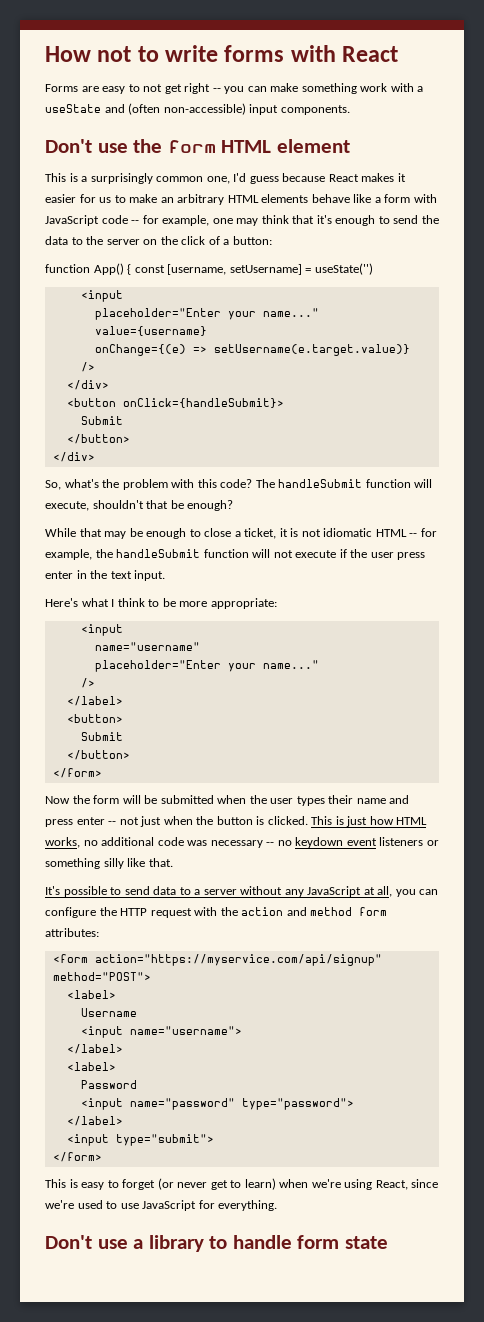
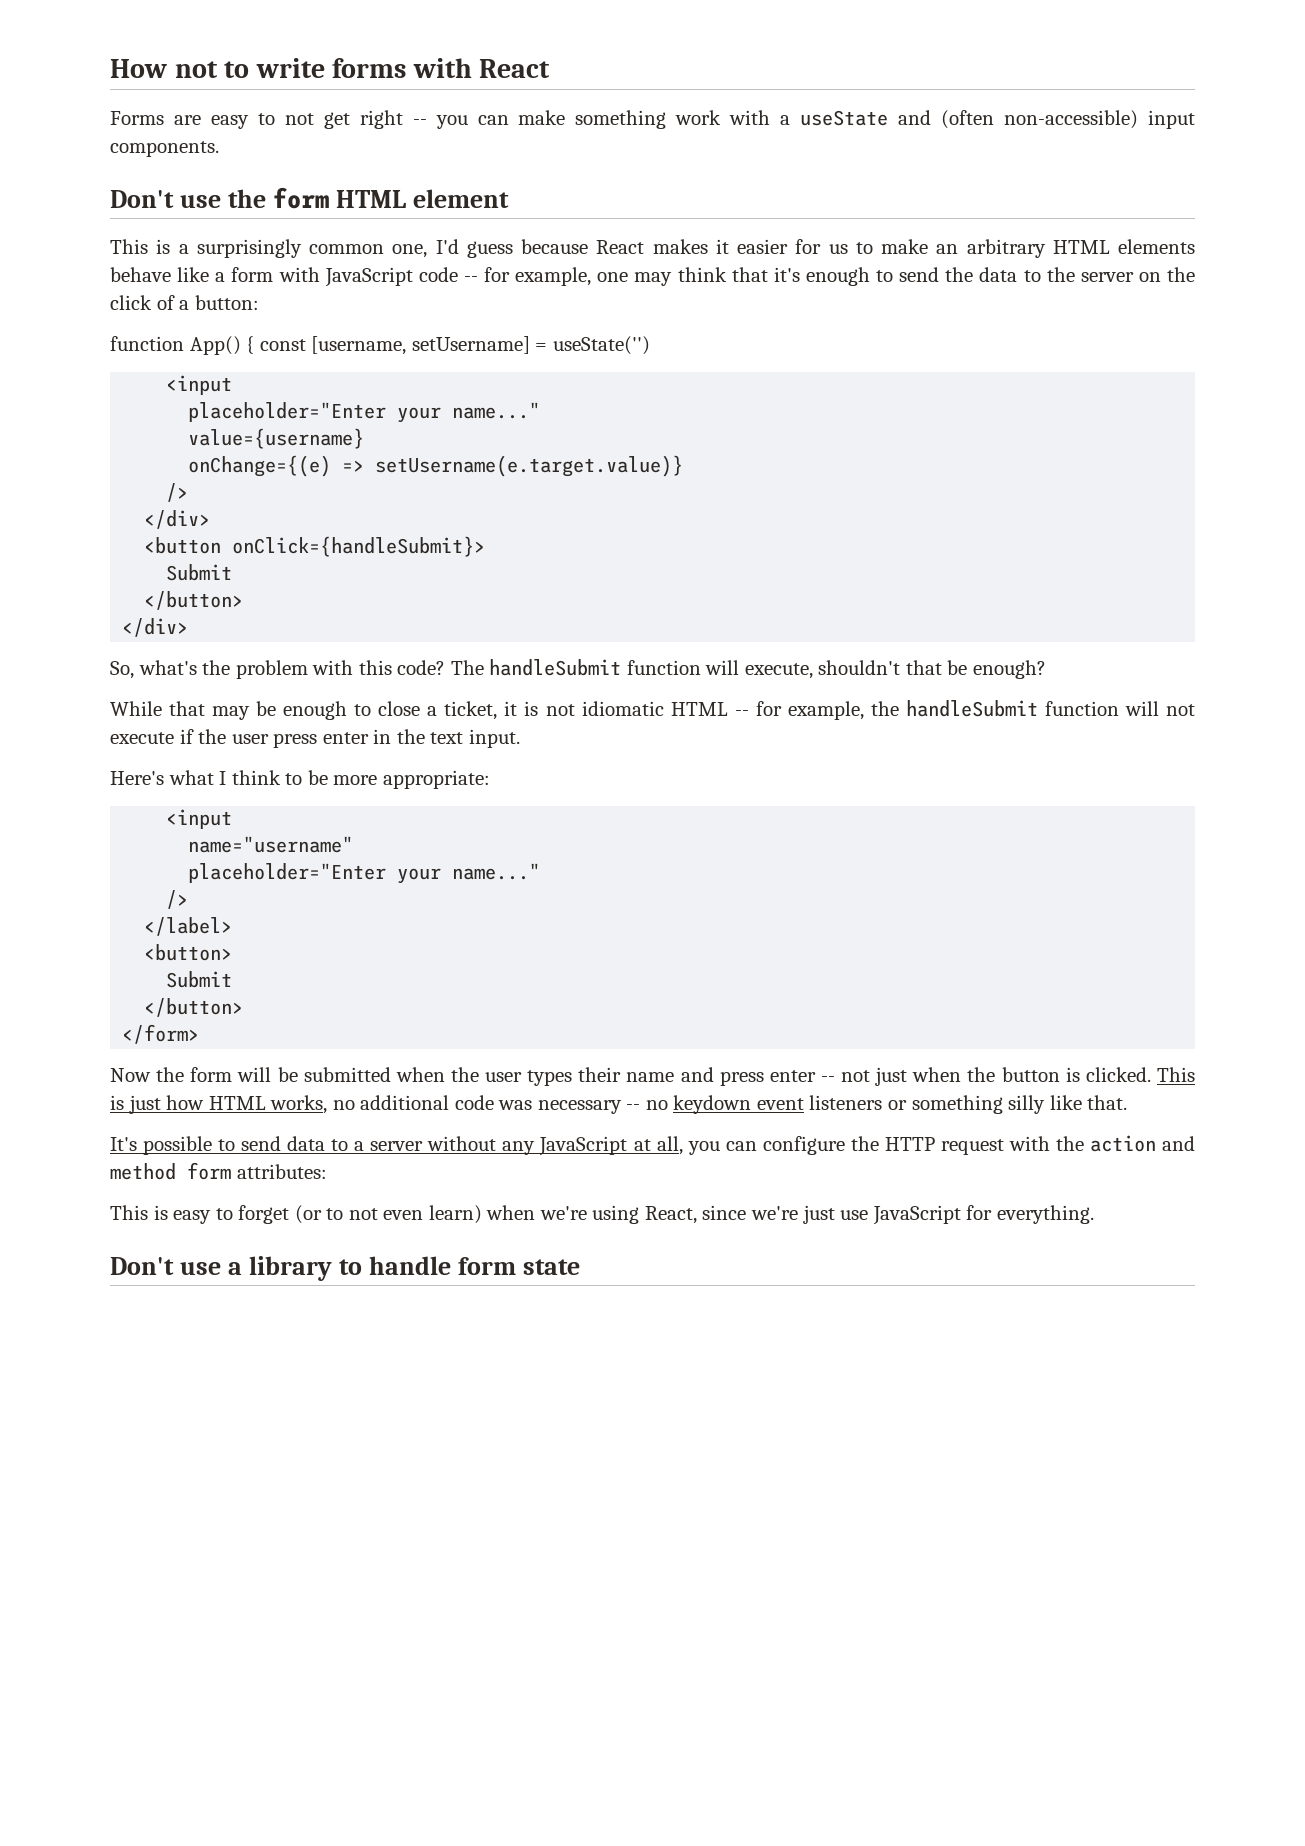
[52,954,382,966] [52,972,151,981] [66,990,116,999] [80,1008,137,1017] [80,1026,242,1038] [66,1044,123,1054] [66,1062,116,1071] [80,1080,137,1089] [80,1098,354,1110] [66,1116,123,1126] [66,1134,214,1146] [52,1152,102,1162] // <form action="https://myservice.com/api/signup" method="POST"> // <label> // Username // <input name="username"> // </label> // <label> // Password // <input name="password" type="password"> // </label> // <input type="submit"> // </form> -> (327, 1171) none
[177,1180,242,1190] never get to -> [326,1208,424,1220] to not even
[77,1200,118,1209] used to -> [802,1205,835,1224] just

